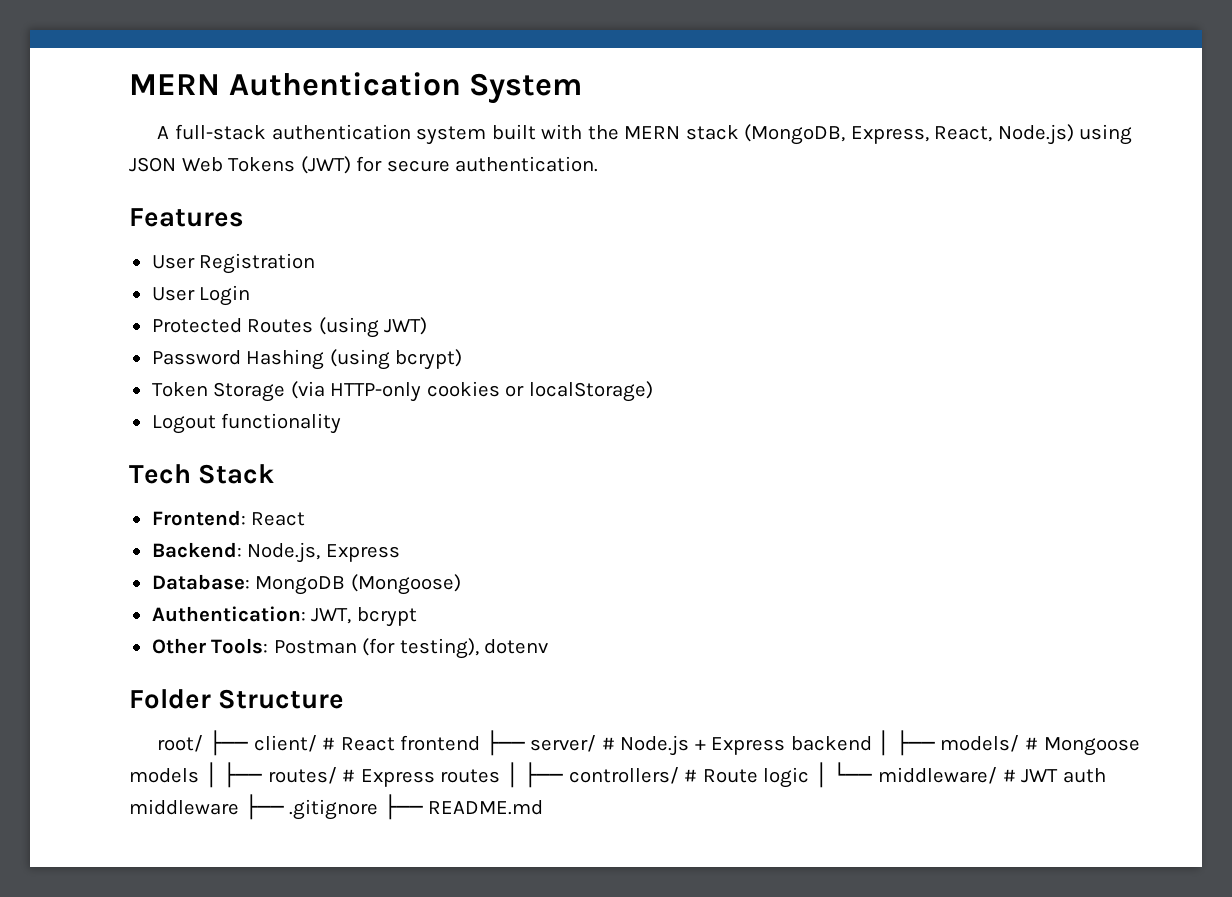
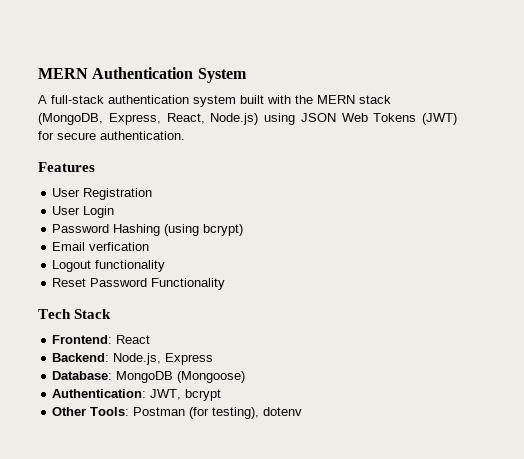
[151,317,428,338] // Protected Routes (using JWT) -> (115, 212) none
[151,381,653,402] Token Storage (via HTTP-only cookies or localStorage) -> [52,242,150,251] Email verfication
(342, 423) none -> [52,278,226,290] // Reset Password Functionality
[129,689,345,709] [157,730,1140,756] [129,762,1106,788] [129,794,544,820] // Folder Structure // root/ ├── client/ # React frontend ├── server/ # Node.js + Express backend │ ├── models/ # Mongoose models │ ├── routes/ # Express routes │ ├── controllers/ # Route logic │ └── middleware/ # JWT auth middleware ├── .gitignore ├── README.md -> (303, 411) none

